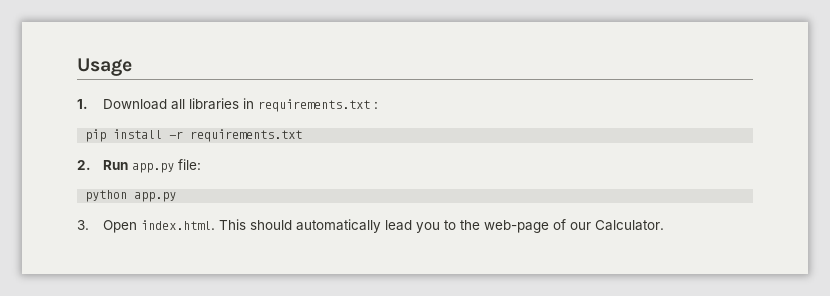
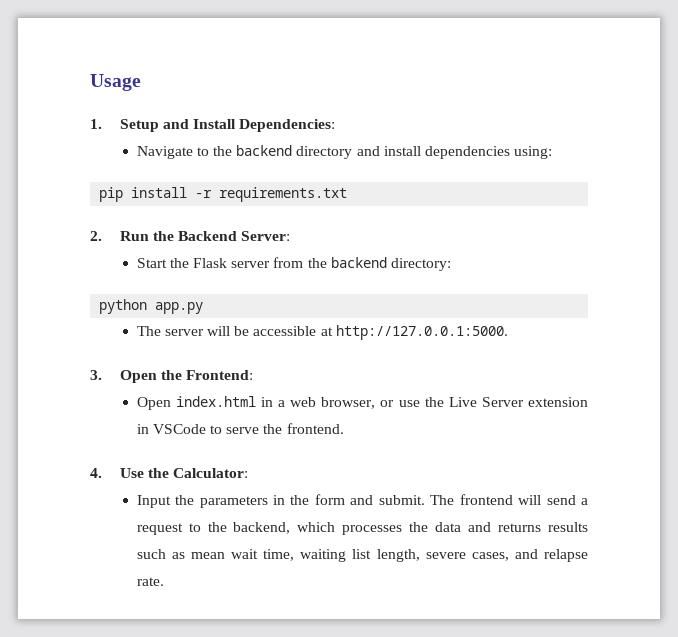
[102,98,378,112] Download all libraries in requirements.txt : -> [119,119,336,132] [136,145,553,159] Setup and Install Dependencies: // Navigate to the backend directory and install dependencies using:
[131,159,201,173] [85,190,177,202] [77,219,664,233] app.py file: // python app.py // 3. Open index.html. This should automatically lead you to the web-page of our Calculator. -> [152,231,291,241] [136,257,451,271] [99,299,204,314] [136,325,508,340] [90,370,253,383] [136,396,588,410] [136,423,344,434] [90,468,248,478] [136,494,588,508] [136,522,588,535] [136,549,588,562] [136,577,164,586] the Backend Server: // Start the Flask server from the backend directory: // python app.py // The server will be accessible at http://127.0.0.1:5000. // 3. Open the Frontend: // Open index.html in a web browser, or use the Live Server extension in VSCode to serve the frontend. // 4. Use the Calculator: // Input the parameters in the form and submit. The frontend will send a request to the backend, which processes the data and returns results such as mean wait time, waiting list length, severe cases, and relapse rate.

